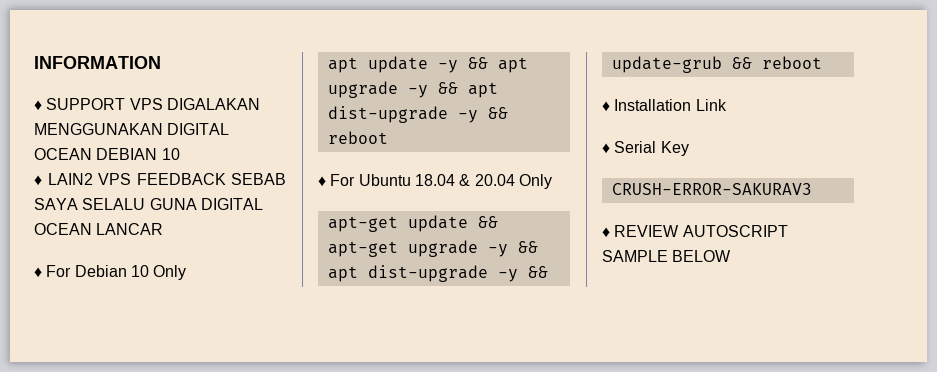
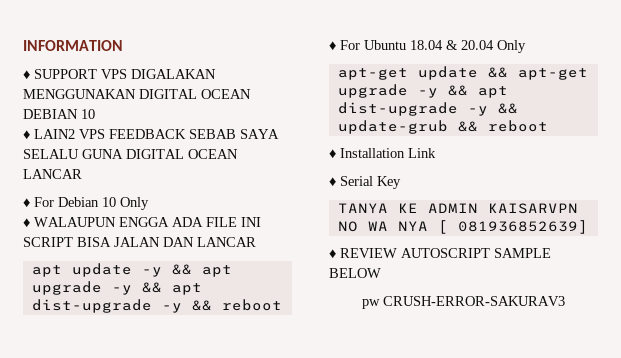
(187, 272) none -> [23,217,261,228] [23,237,256,247] // ♦ WALAUPUN ENGGA ADA FILE INI SCRIPT BISA JALAN DAN LANCAR
[611,183,812,195] CRUSH-ERROR-SAKURAV3 -> [337,203,578,214] [337,220,588,234] TANYA KE ADMIN KAISARVPN NO WA NYA [ 081936852639]
(732, 256) none -> [362,296,565,309] // pw CRUSH-ERROR-SAKURAV3

